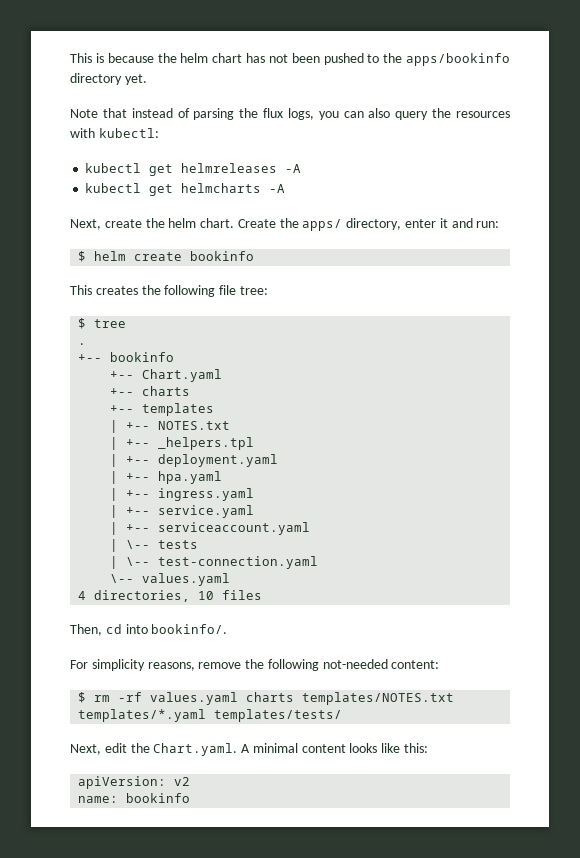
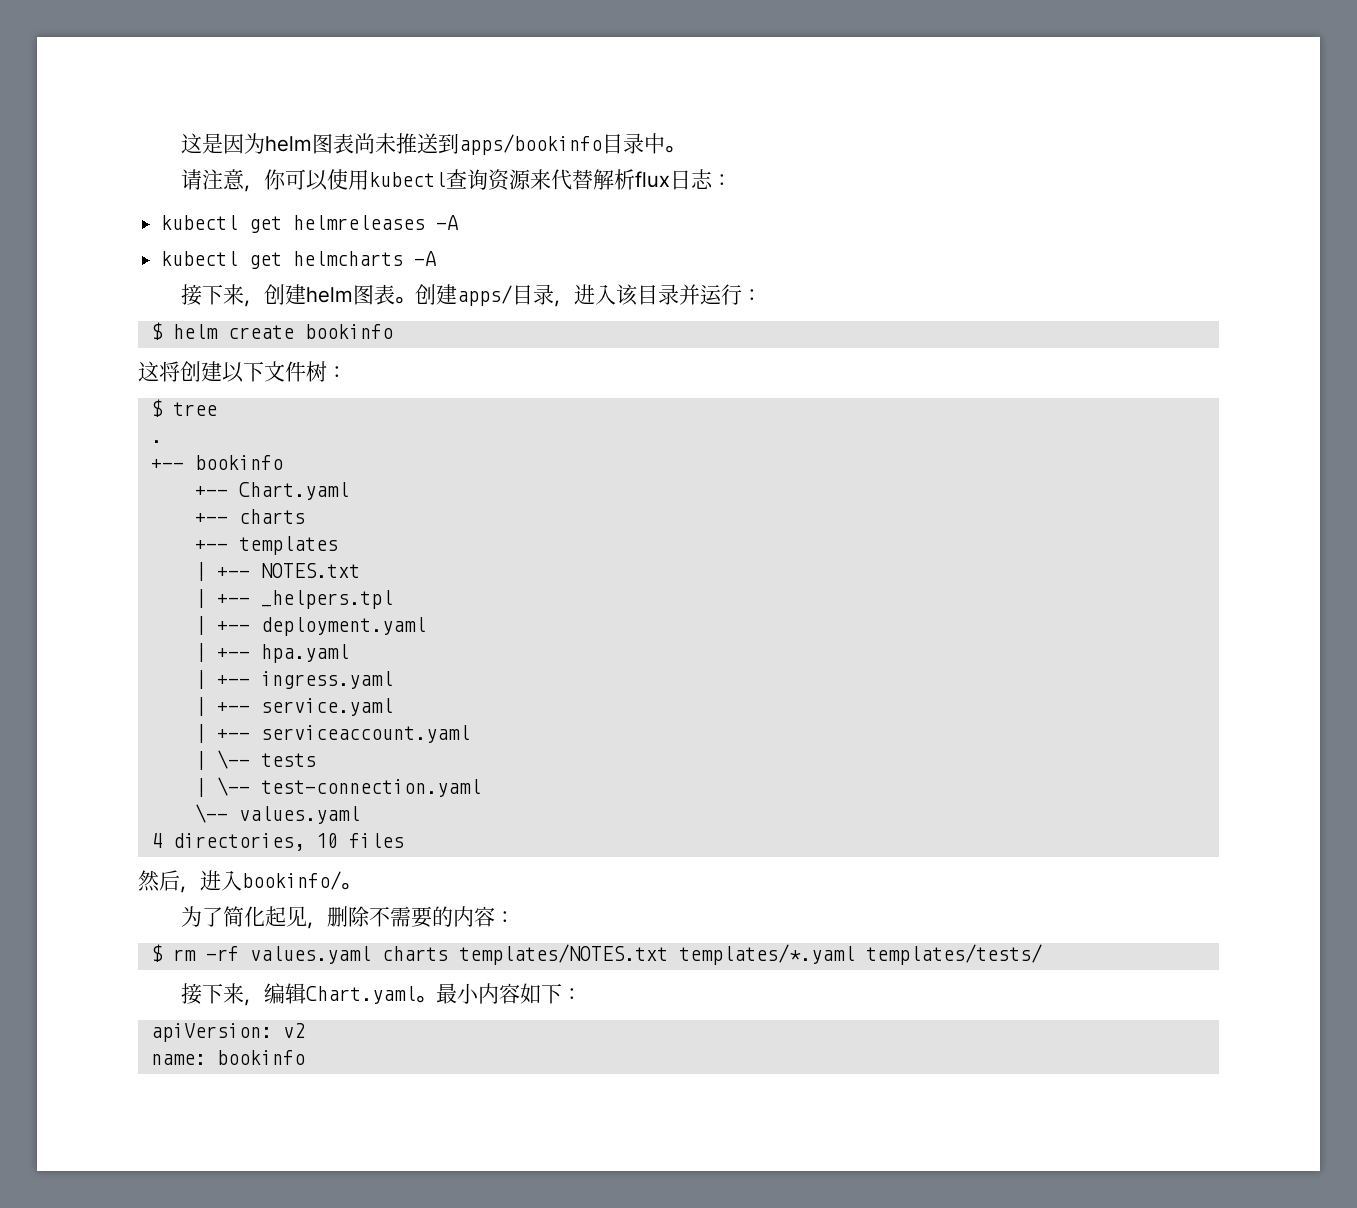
[70,53,510,66] [70,73,147,85] [70,108,511,120] [70,128,159,138] This is because the helm chart has not been pushed to the apps/bookinfo directory yet. // Note that instead of parsing the flux logs, you can also query the resources with kubectl: -> [180,133,685,155] [180,169,732,192] 这是因为helm图表尚未推送到apps/bookinfo目录中。 // 请注意，你可以使用kubectl查询资源来代替解析flux日志：
[70,218,500,231] [78,251,255,262] [70,285,268,297] Next, create the helm chart. Create the apps/ directory, enter it and run: // $ helm create bookinfo // This creates the following file tree: -> [180,284,762,307] [150,322,393,340] [138,361,347,383] 接下来，创建helm图表。创建apps/目录，进入该目录并运行： // $ helm create bookinfo // 这将创建以下文件树：
[70,624,228,636] [70,659,440,671] Then, cd into bookinfo/. // For simplicity reasons, remove the following not-needed content: -> [138,870,361,893] [180,906,515,929] 然后，进入bookinfo/。 // 为了简化起见，删除不需要的内容：
[70,743,429,756] Next, edit the Chart.yaml. A minimal content looks like this: -> [180,983,582,1006] 接下来，编辑Chart.yaml。最小内容如下：

